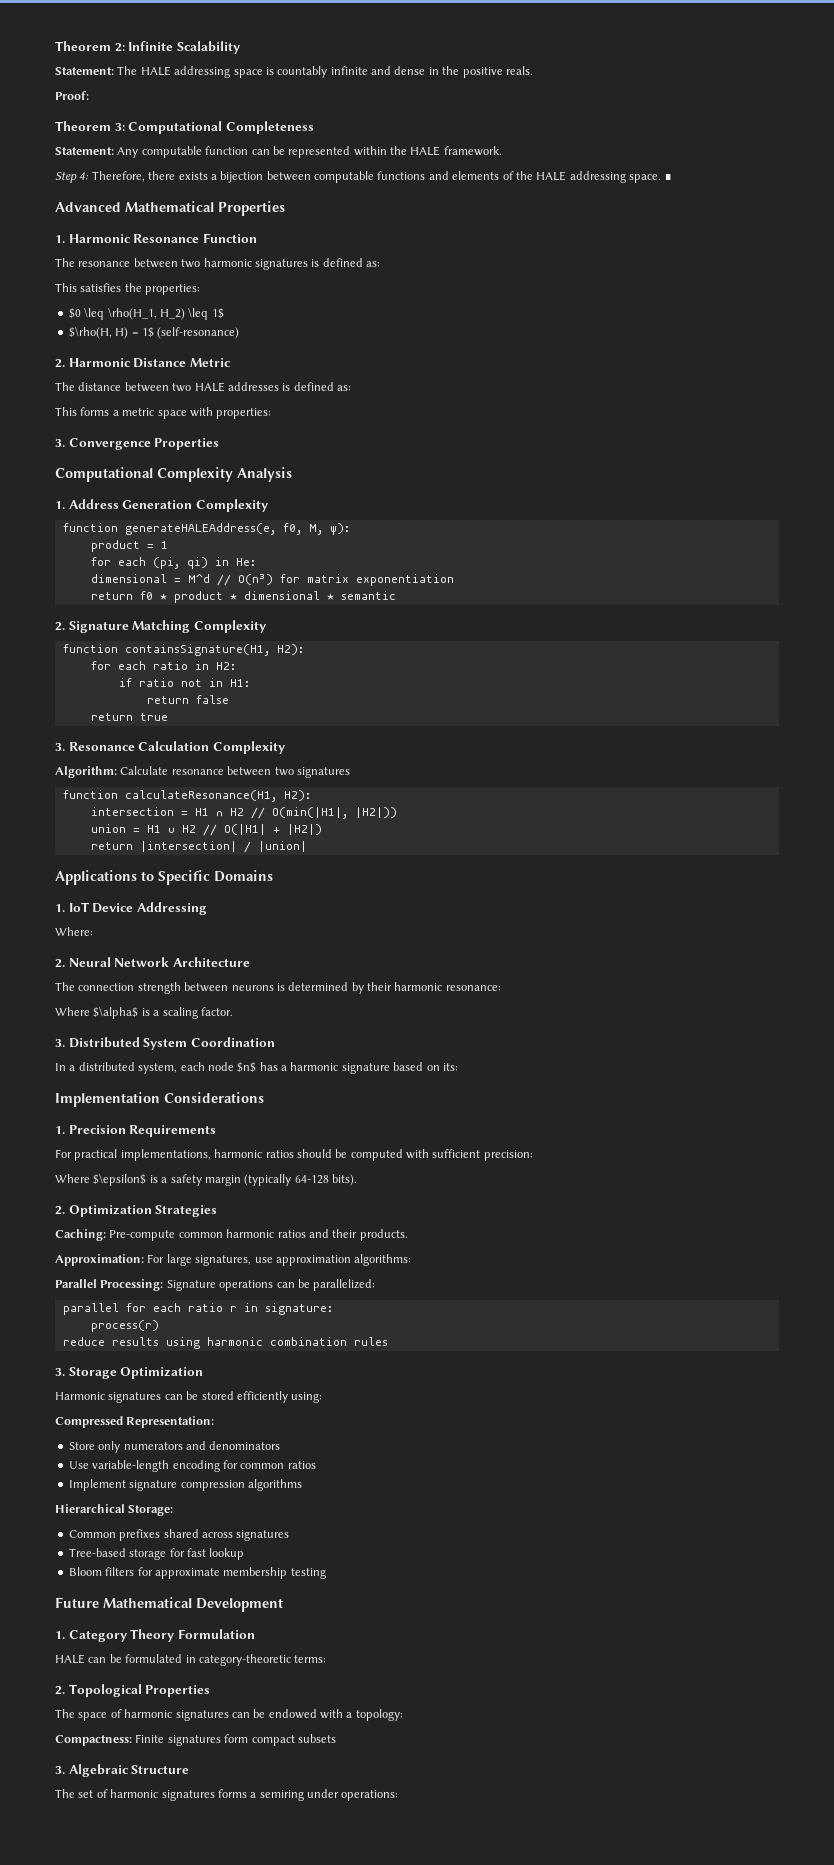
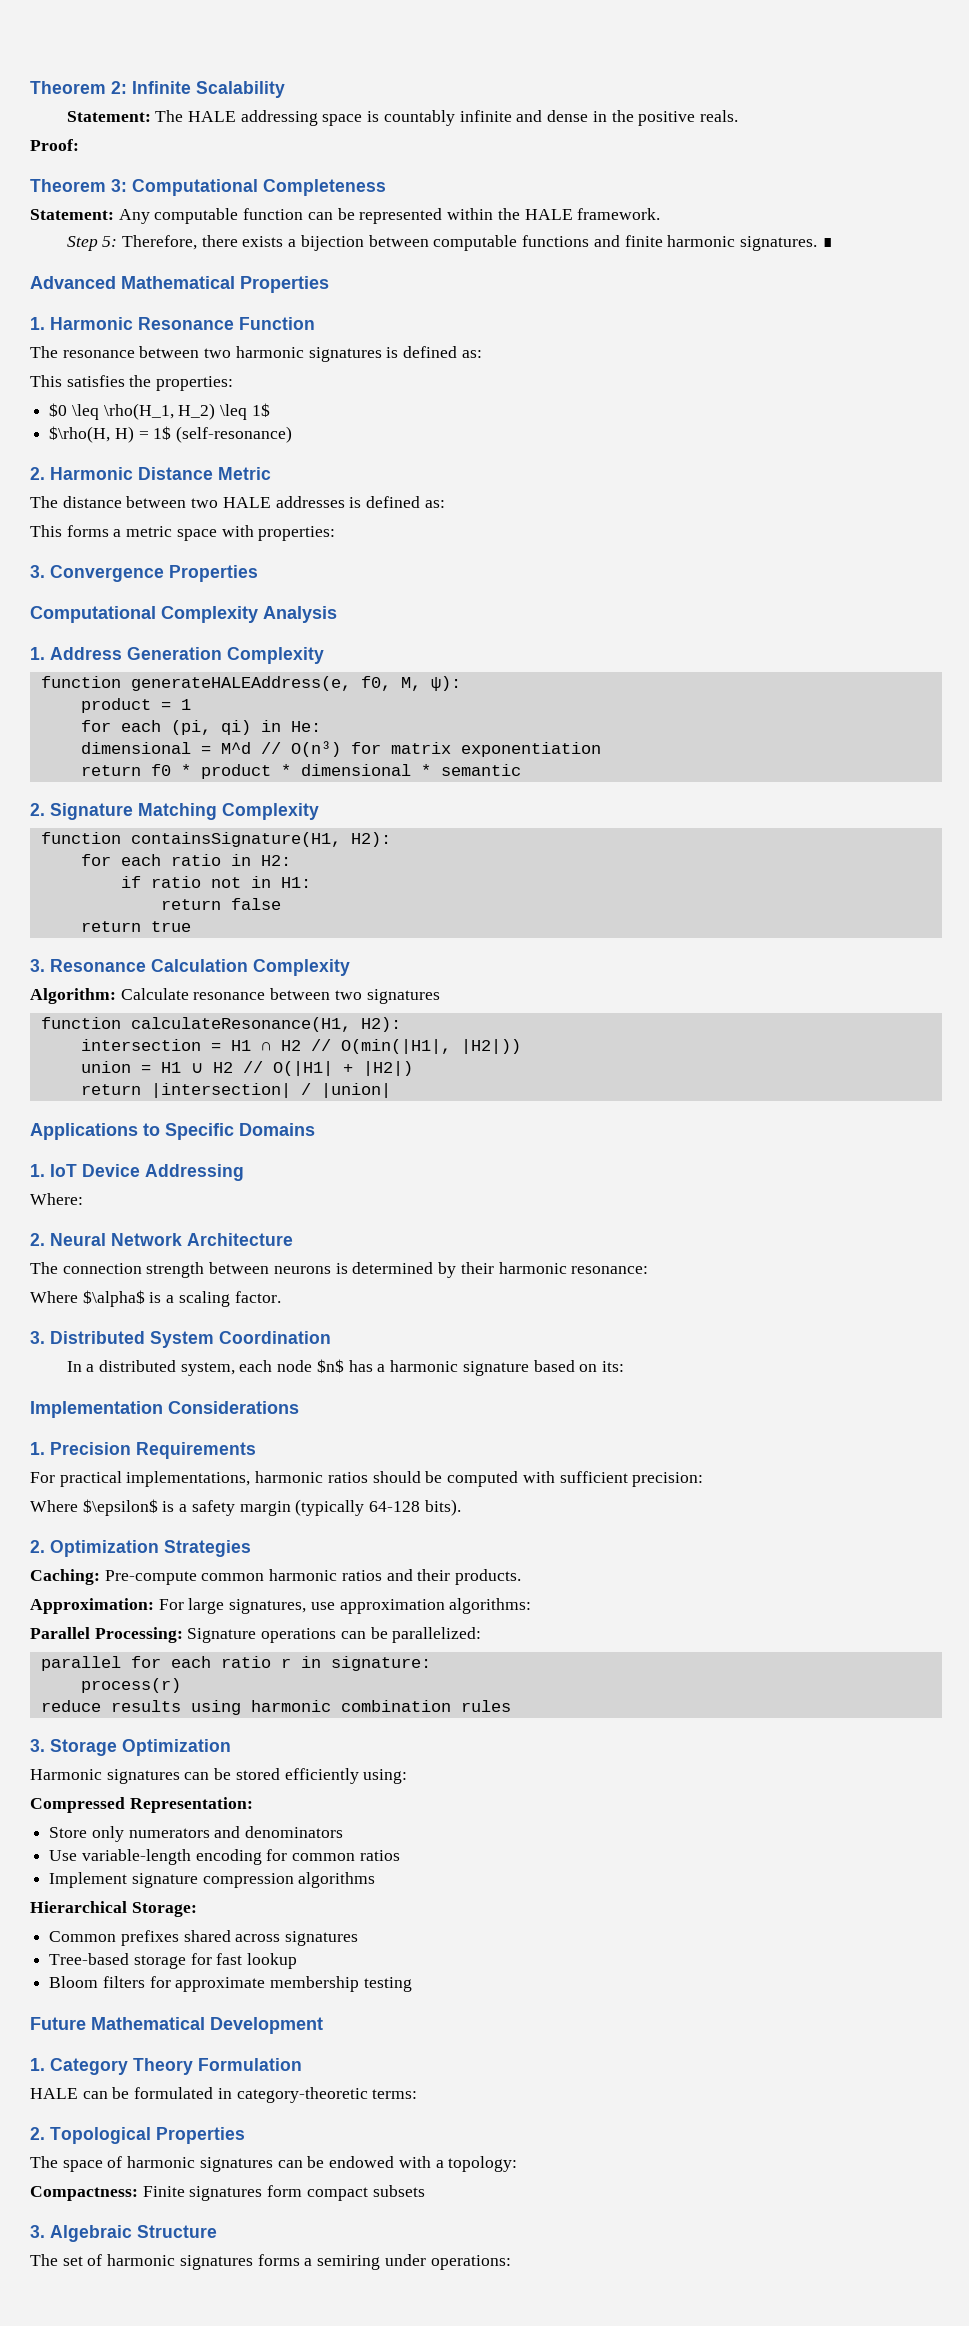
[79,172,90,180] 4: -> [102,236,118,247] 5:
[452,171,661,183] elements of the HALE addressing space. -> [624,235,818,251] finite harmonic signatures.

